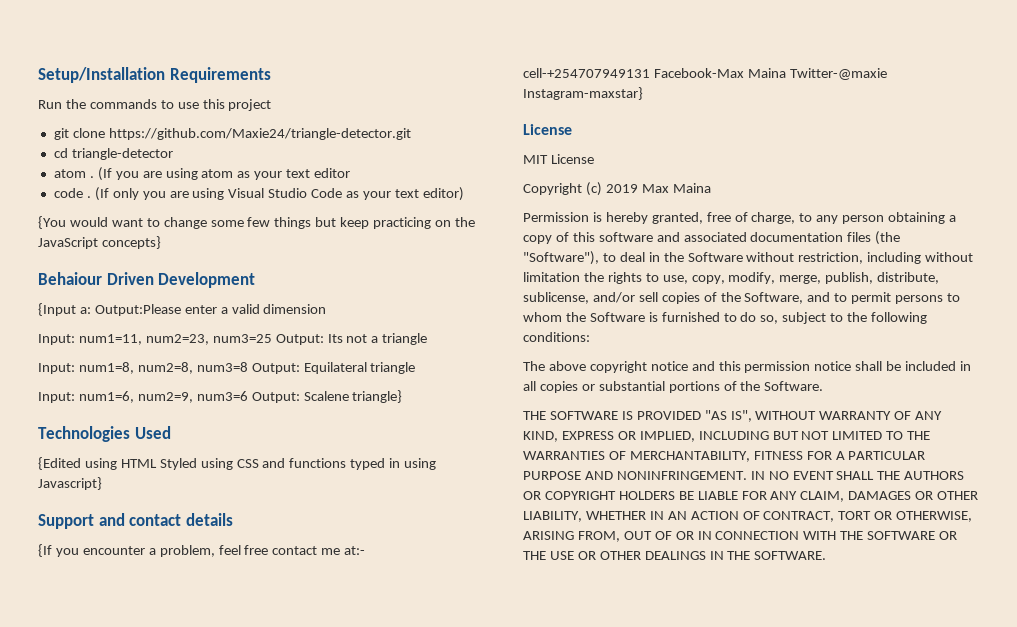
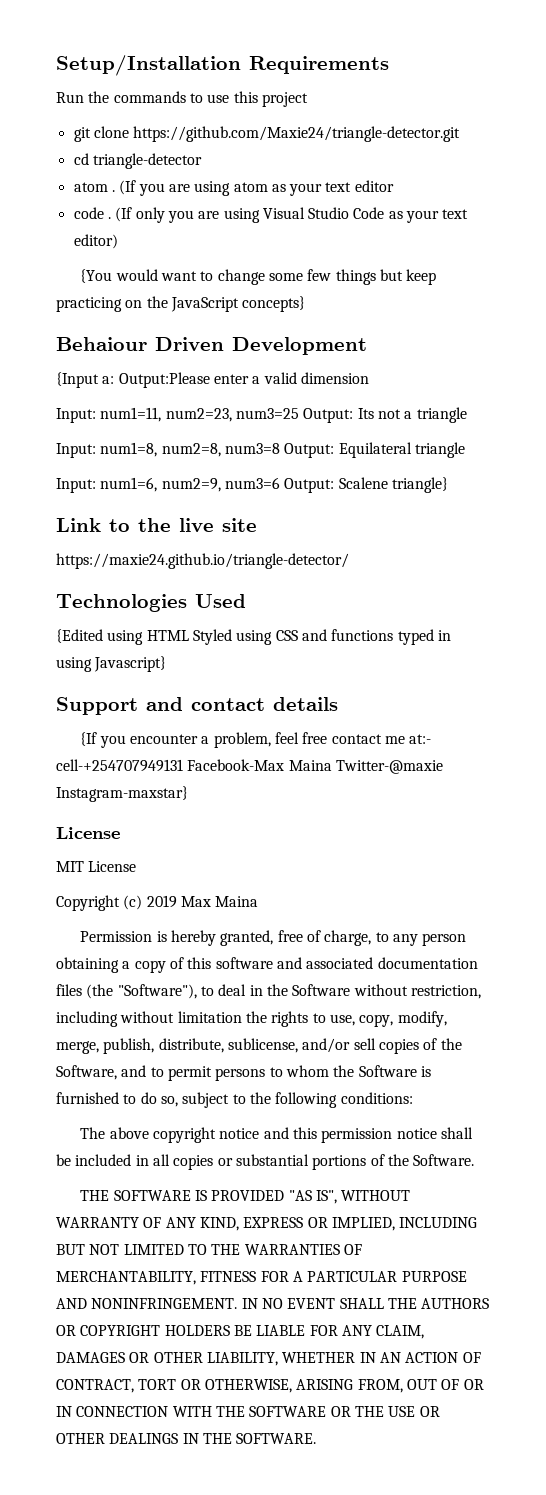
(403, 396) none -> [56,518,257,532] [56,553,349,569] // Link to the live site // https://maxie24.github.io/triangle-detector/

